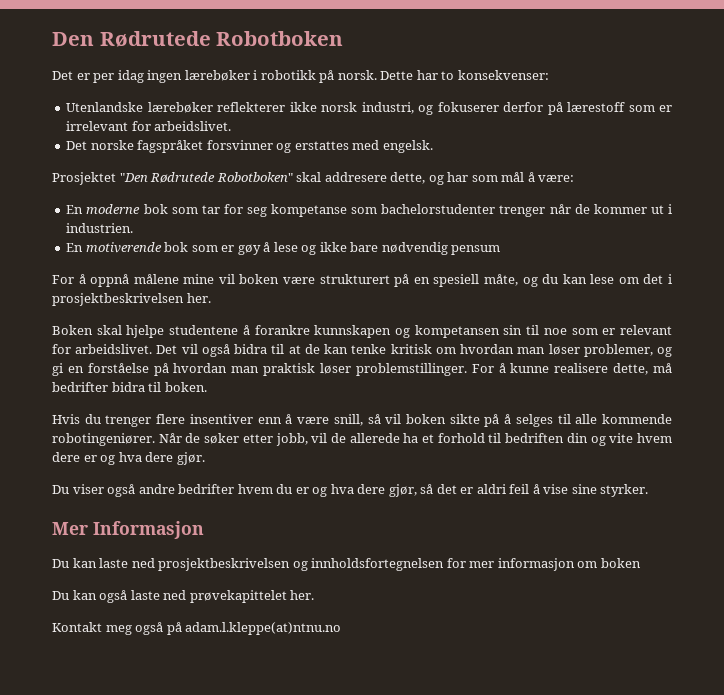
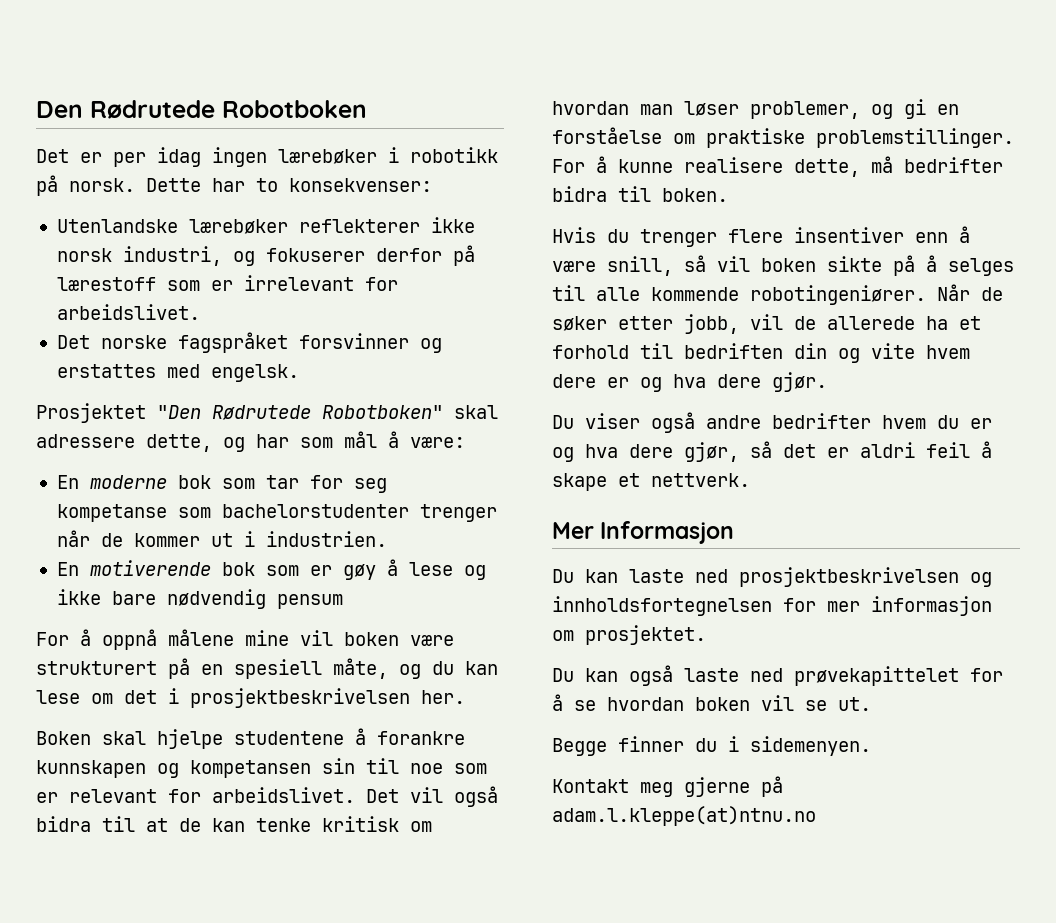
[324,172,387,182] addresere -> [36,434,135,448] adressere
[153,363,351,376] på hvordan man praktisk løser -> [673,128,805,148] om praktiske
[543,484,649,497] vise sine styrker. -> [552,473,750,491] skape et nettverk.
[600,558,641,568] boken -> [585,625,706,645] prosjektet.
[290,590,315,600] her. -> [970,668,1003,682] [552,694,871,711] [552,736,871,756] for å se hvordan boken vil se ut. // Begge finner du i sidemenyen.
[135,622,164,635] også -> [684,777,750,797] gjerne

